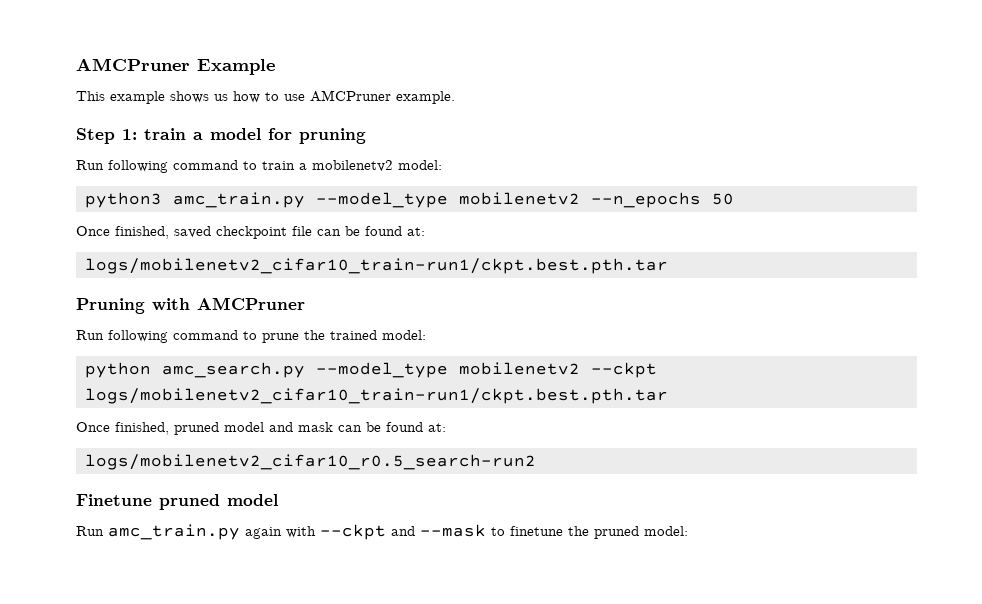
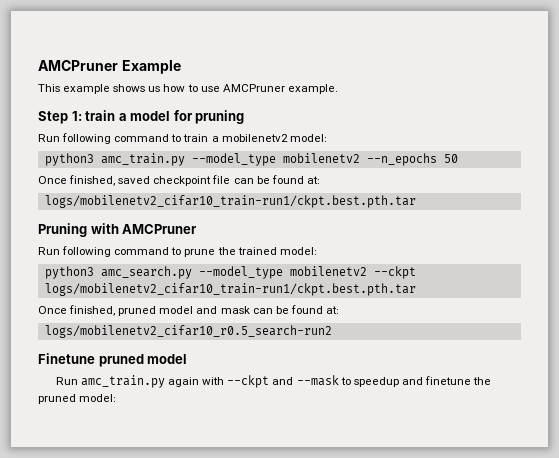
[85,362,151,378] python -> [44,266,94,279] python3
(505, 531) none -> [353,377,423,387] speedup and

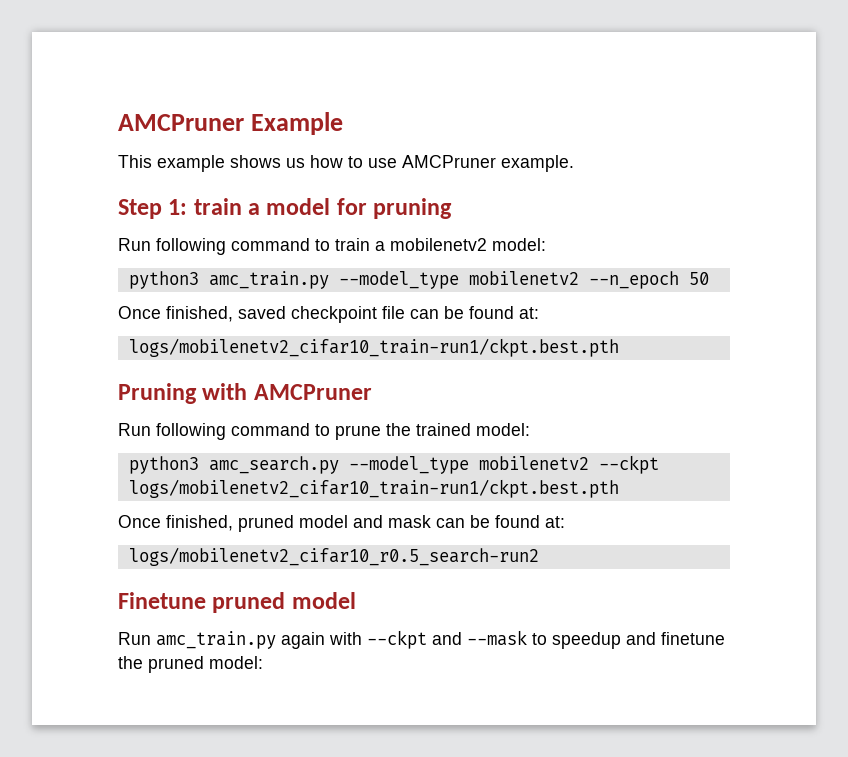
[366,153,437,166] --n_epochs -> [588,271,679,289] --n_epoch
[44,195,416,208] logs/mobilenetv2_cifar10_train-run1/ckpt.best.pth.tar -> [128,338,619,357] logs/mobilenetv2_cifar10_train-run1/ckpt.best.pth
[44,283,416,296] logs/mobilenetv2_cifar10_train-run1/ckpt.best.pth.tar -> [128,479,619,498] logs/mobilenetv2_cifar10_train-run1/ckpt.best.pth

